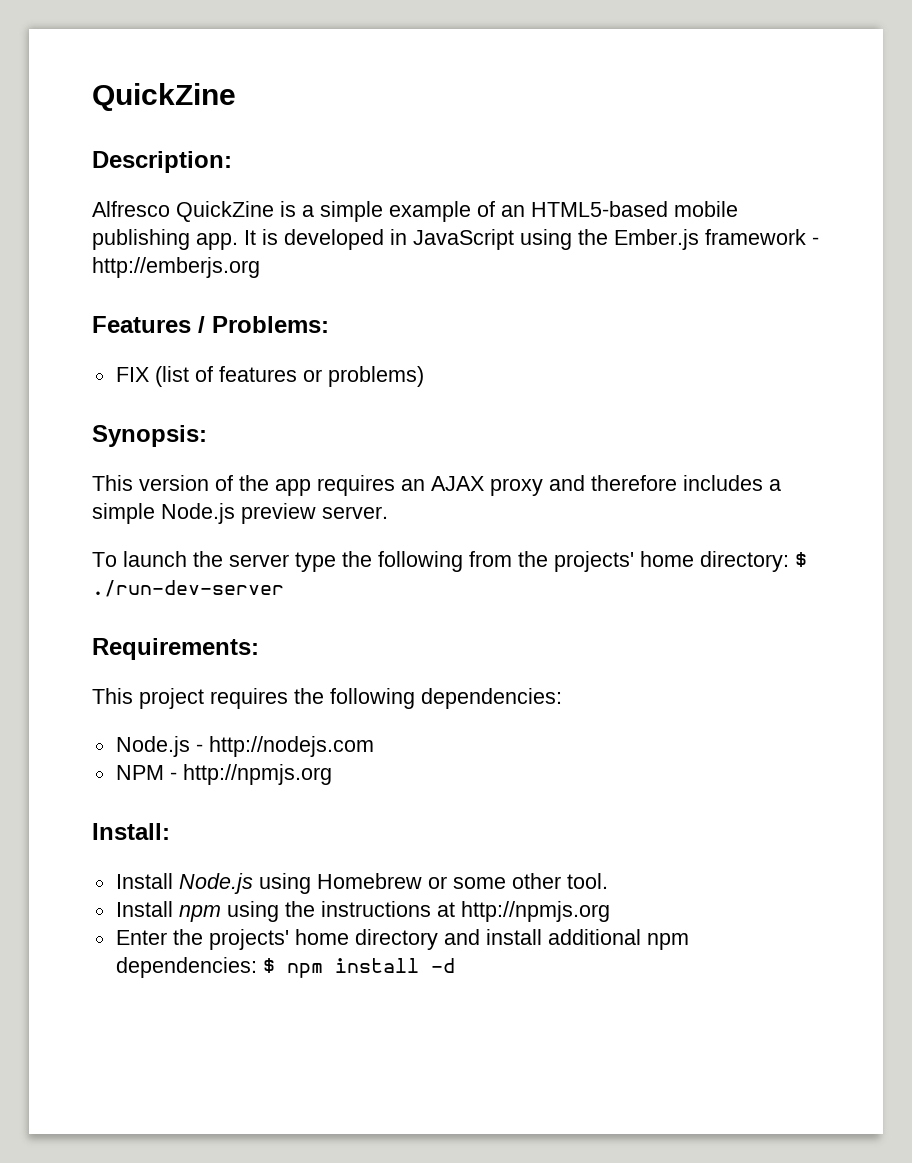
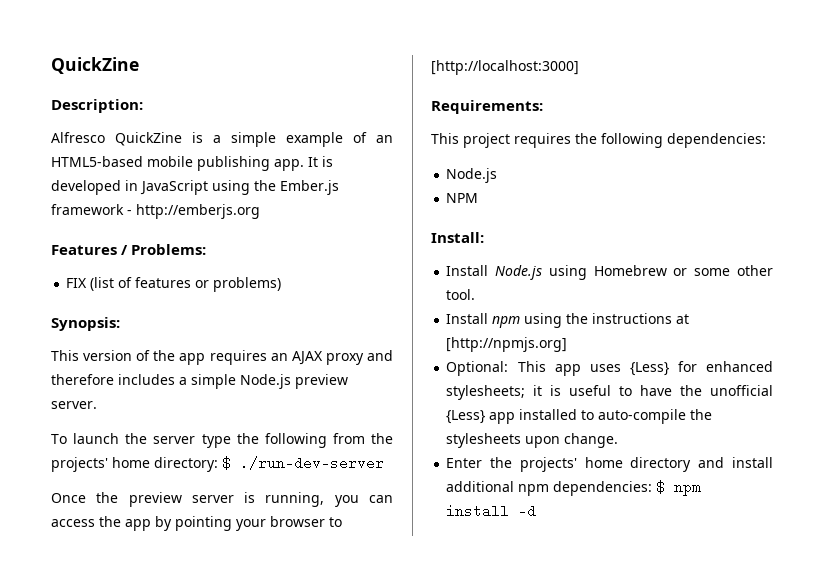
(284, 588) none -> [51,492,393,507] [51,516,342,531] [431,60,579,75] // Once the preview server is running, you can access the app by pointing your browser to [http://localhost:3000]
[195,736,374,757] - http://nodejs.com -> (498, 175) none
[169,764,332,785] - http://npmjs.org -> (479, 198) none
[460,901,610,922] http://npmjs.org -> [446,337,568,352] [446,361,773,376] [446,385,773,400] [446,409,713,424] [446,433,619,448] [http://npmjs.org] // Optional: This app uses {Less} for enhanced stylesheets; it is useful to have the unofficial {Less} app installed to auto-compile the stylesheets upon change.

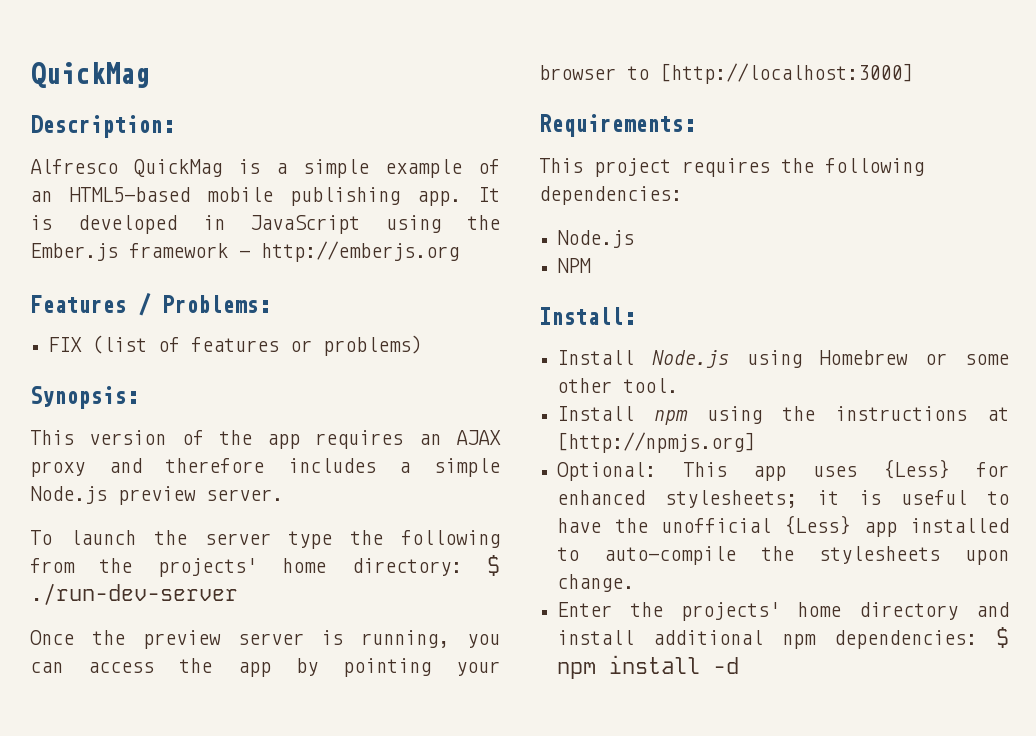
[51,57,139,74] QuickZine -> [30,62,150,88] QuickMag
[115,132,182,146] QuickZine -> [134,159,222,177] QuickMag

